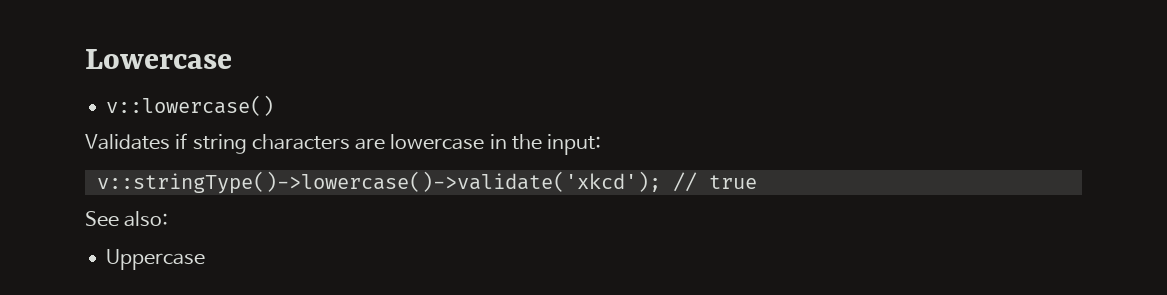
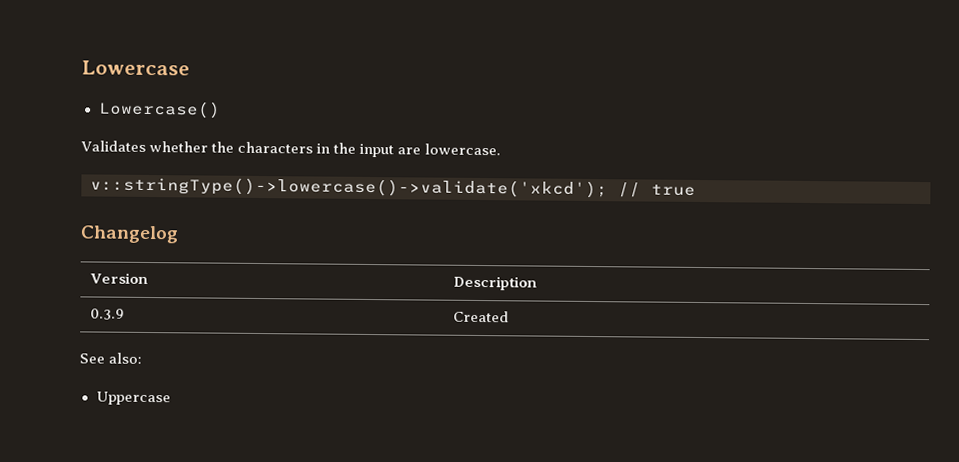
[106,95,275,116] v::lowercase() -> [98,100,221,119] Lowercase()
[175,133,602,155] [96,171,757,194] if string characters are lowercase in the input: // v::stringType()->lowercase()->validate('xkcd'); // true -> [149,141,502,158] [90,176,696,199] [80,225,179,244] [89,272,148,284] [452,275,537,291] [89,308,125,320] [452,310,509,323] whether the characters in the input are lowercase. // v::stringType()->lowercase()->validate('xkcd'); // true // Changelog // Version | Description // 0.3.9 | Created

